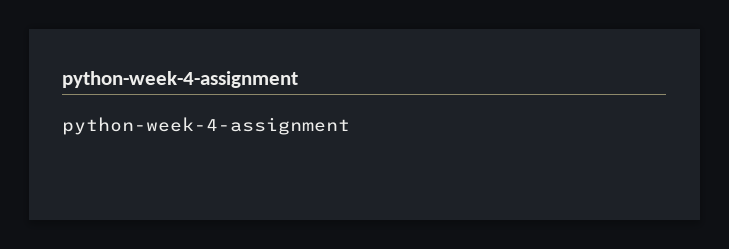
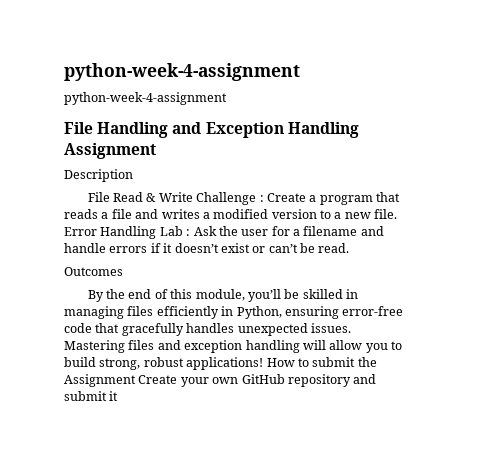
(350, 126) none -> [64,122,359,138] [64,143,156,159] [64,169,133,182] [87,192,401,205] [64,209,398,219] [64,226,384,239] [64,243,350,253] [64,267,123,276] [87,289,359,302] [64,306,404,319] [64,323,351,336] [64,340,402,353] [64,357,377,370] [64,374,377,387] [64,391,119,401] // File Handling and Exception Handling Assignment // Description // File Read & Write Challenge : Create a program that reads a file and writes a modified version to a new file. Error Handling Lab : Ask the user for a filename and handle errors if it doesn’t exist or can’t be read. // Outcomes // By the end of this module, you’ll be skilled in managing files efficiently in Python, ensuring error-free code that gracefully handles unexpected issues. Mastering files and exception handling will allow you to build strong, robust applications! How to submit the Assignment Create your own GitHub repository and submit it

